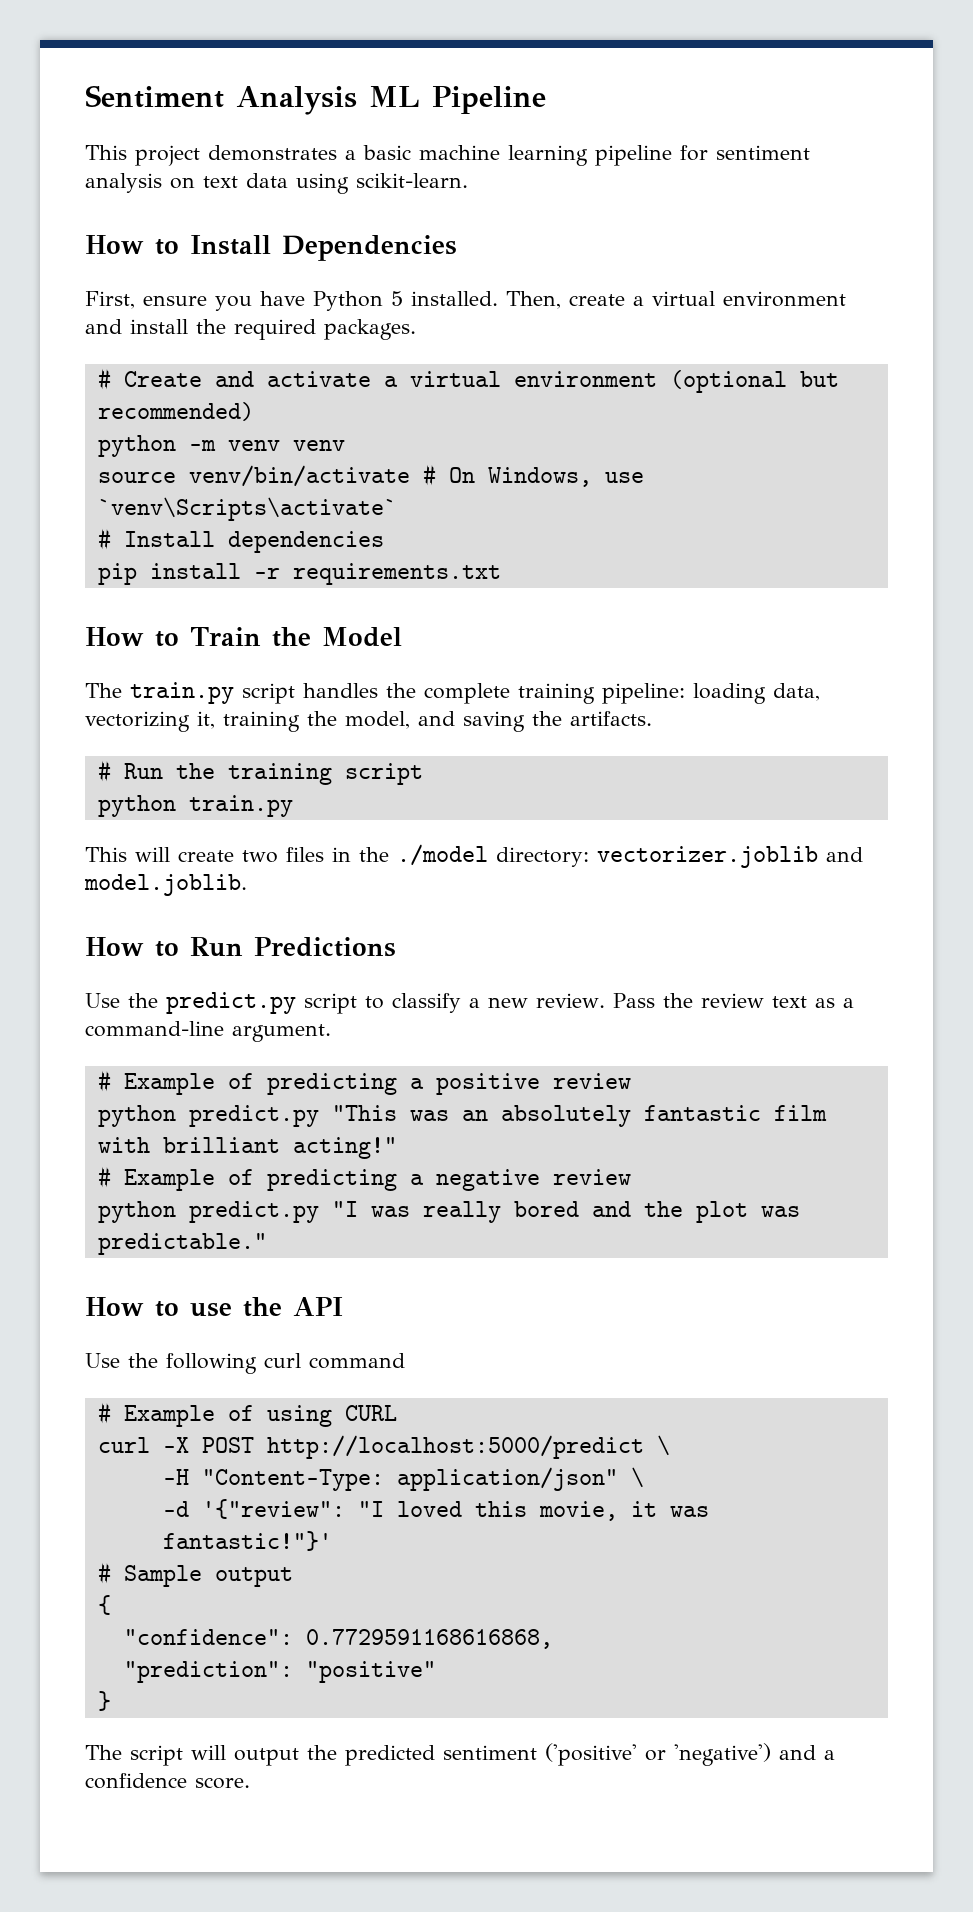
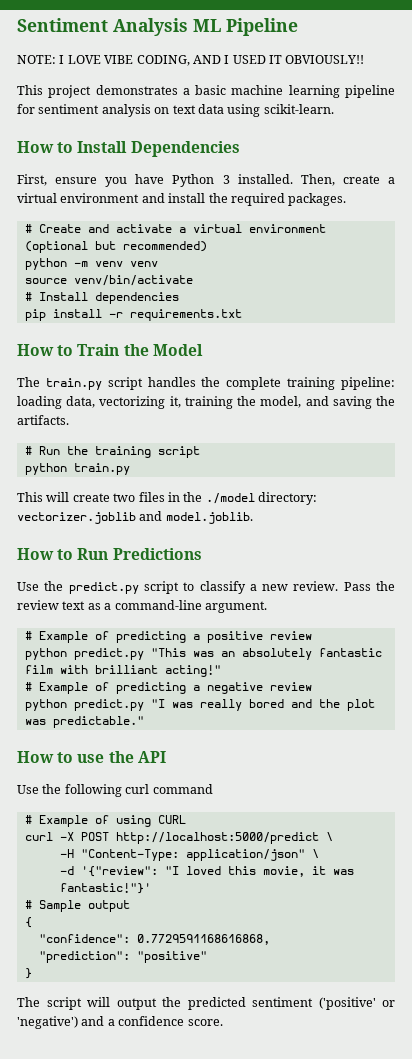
(546, 100) none -> [17,55,365,66] // NOTE: I LOVE VIBE CODING, AND I USED IT OBVIOUSLY!!
[391,291,403,306] 5 -> [222,175,230,184] 3
[422,464,644,487] [97,497,397,521] # On Windows, use `venv\Scripts\activate` -> (193, 280) none

